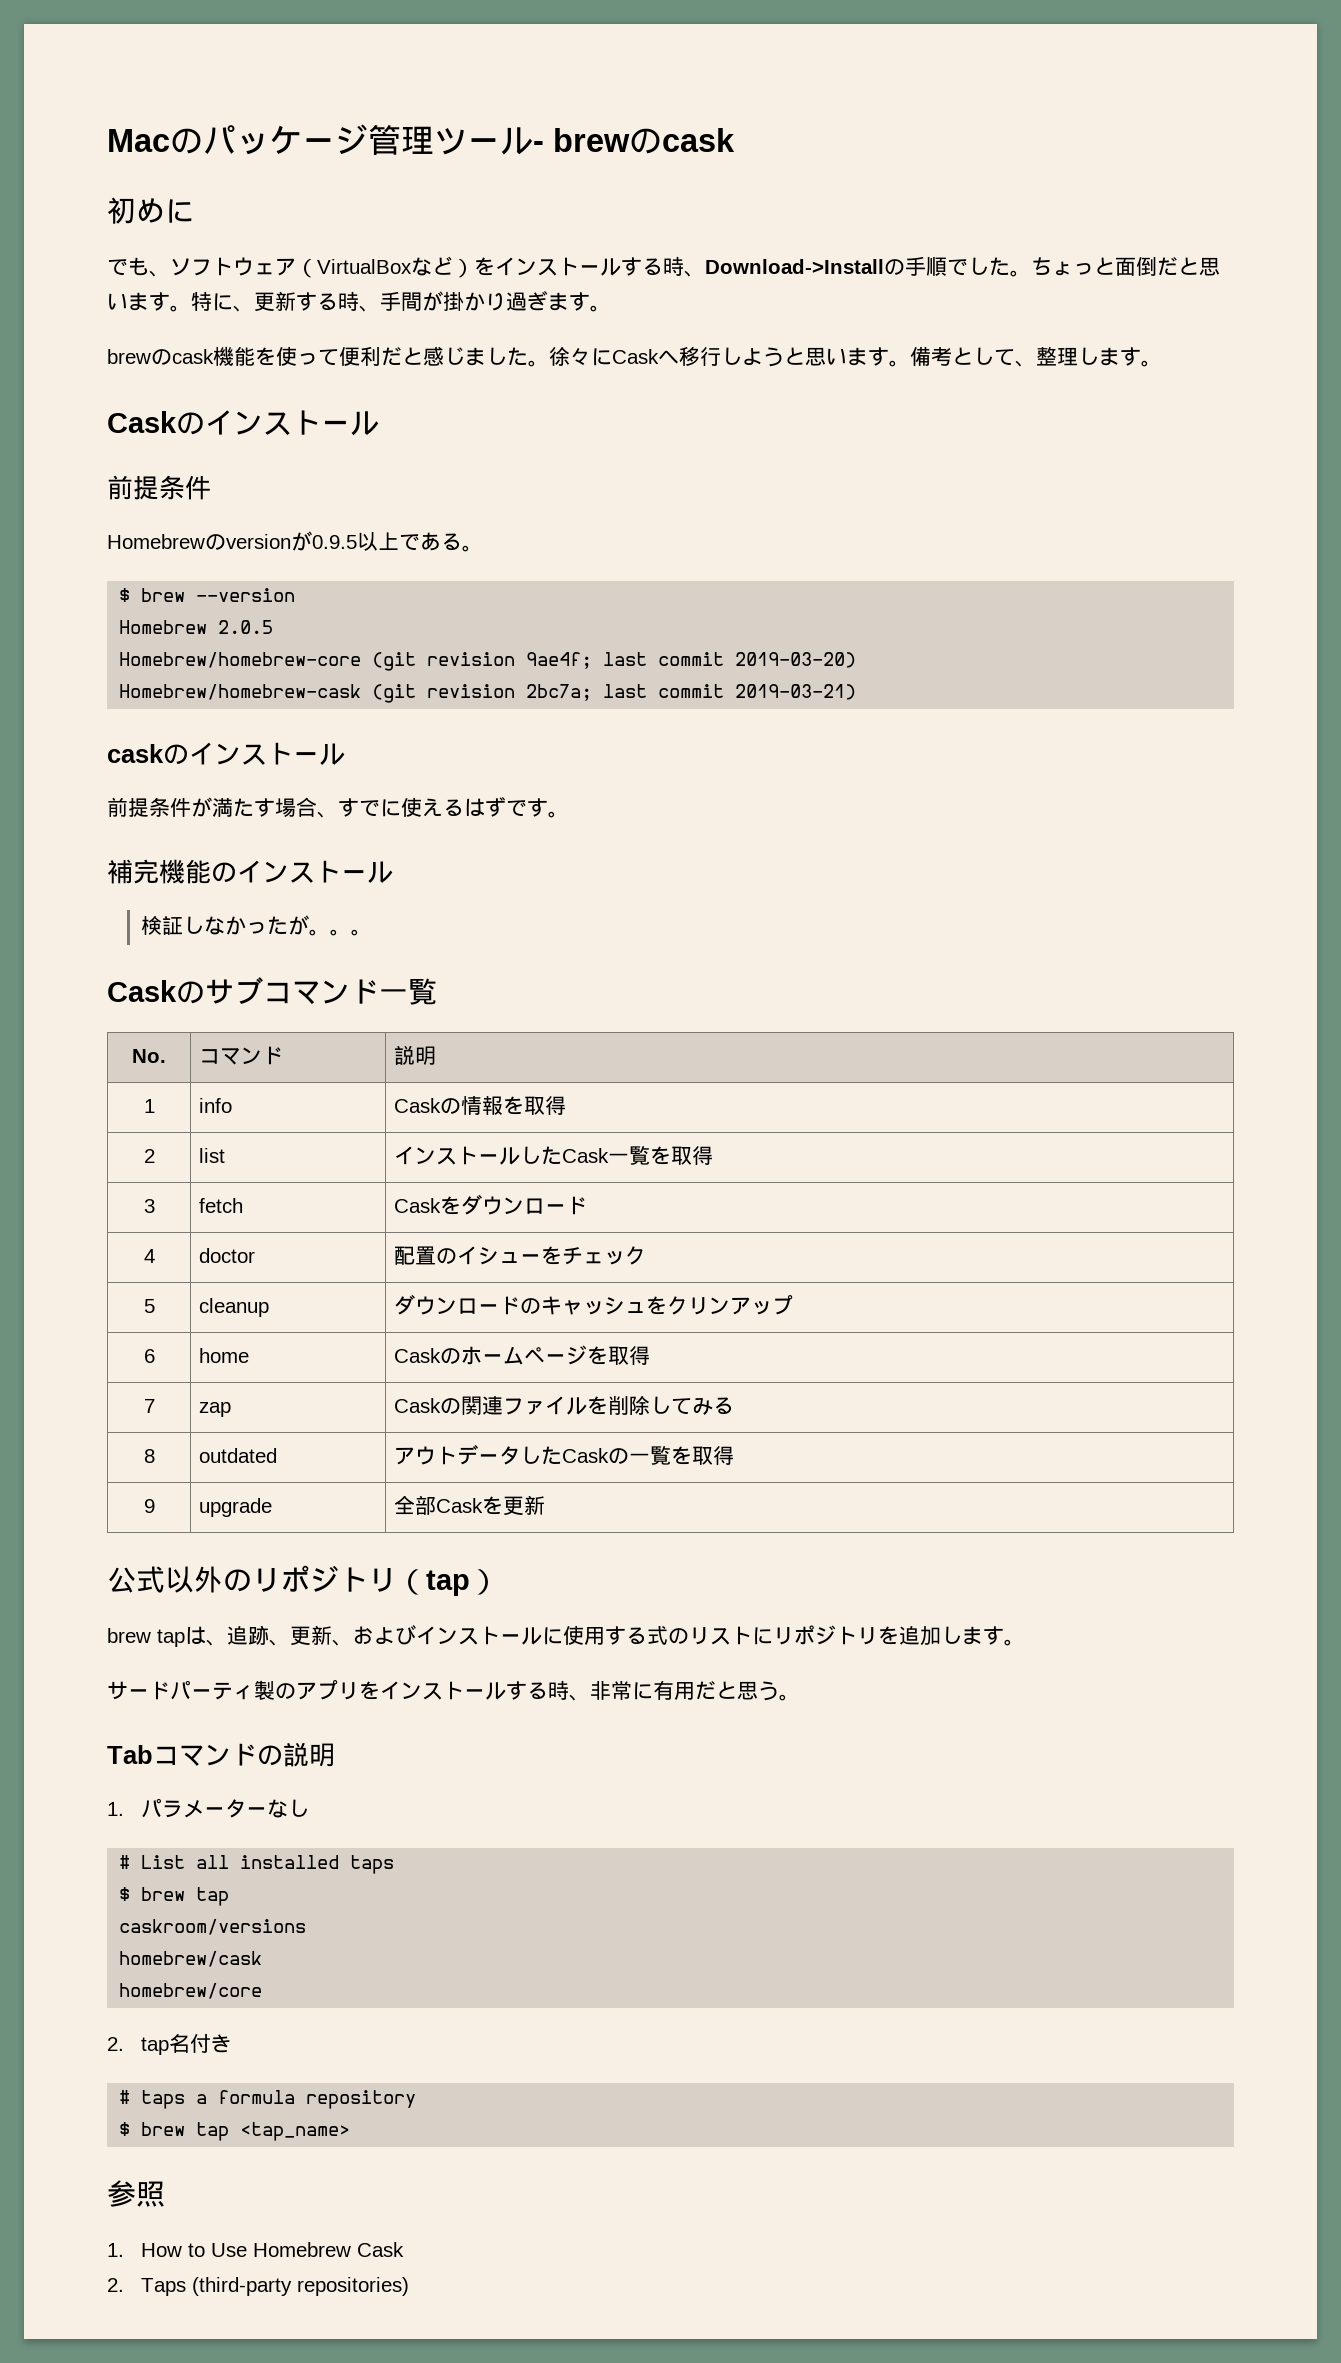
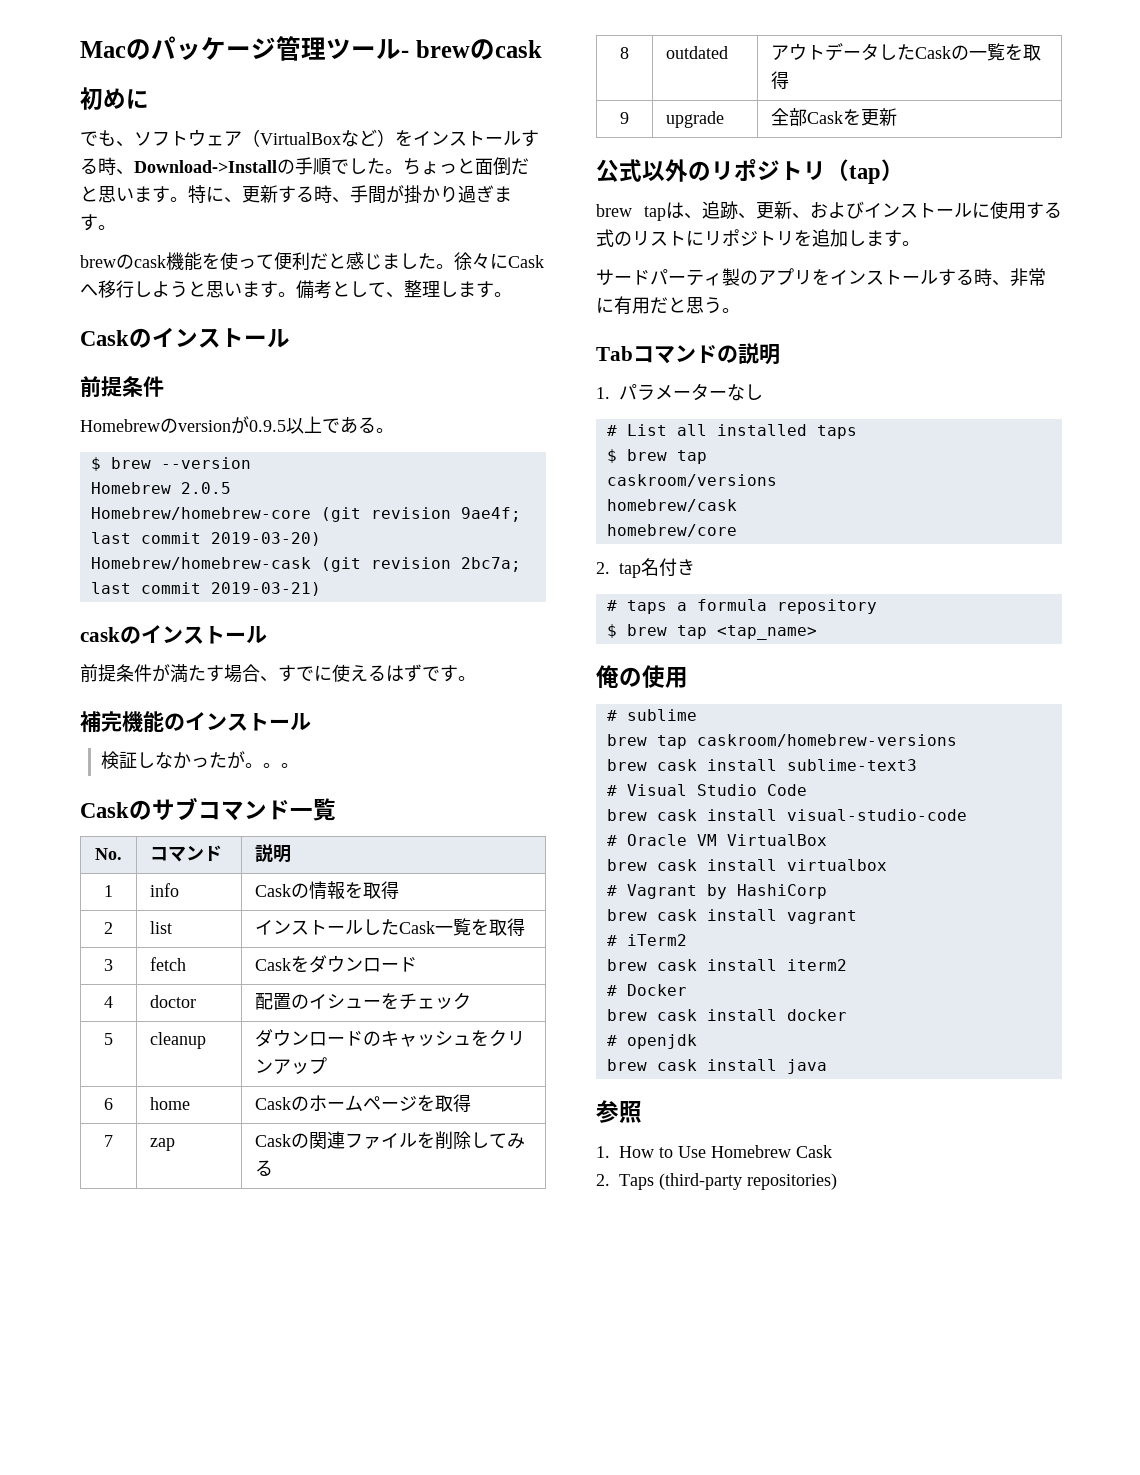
(351, 2131) none -> [596,665,688,689] [606,709,697,721] [606,734,957,749] [606,759,917,771] [606,784,807,796] [606,809,967,821] [606,834,827,846] [606,859,887,871] [606,884,827,899] [606,909,857,924] [606,934,687,946] [606,959,847,971] [606,984,687,996] [606,1009,847,1021] [606,1034,697,1049] [606,1059,827,1074] // 俺の使用 // # sublime // brew tap caskroom/homebrew-versions // brew cask install sublime-text3 // # Visual Studio Code // brew cask install visual-studio-code // # Oracle VM VirtualBox // brew cask install virtualbox // # Vagrant by HashiCorp // brew cask install vagrant // # iTerm2 // brew cask install iterm2 // # Docker // brew cask install docker // # openjdk // brew cask install java

